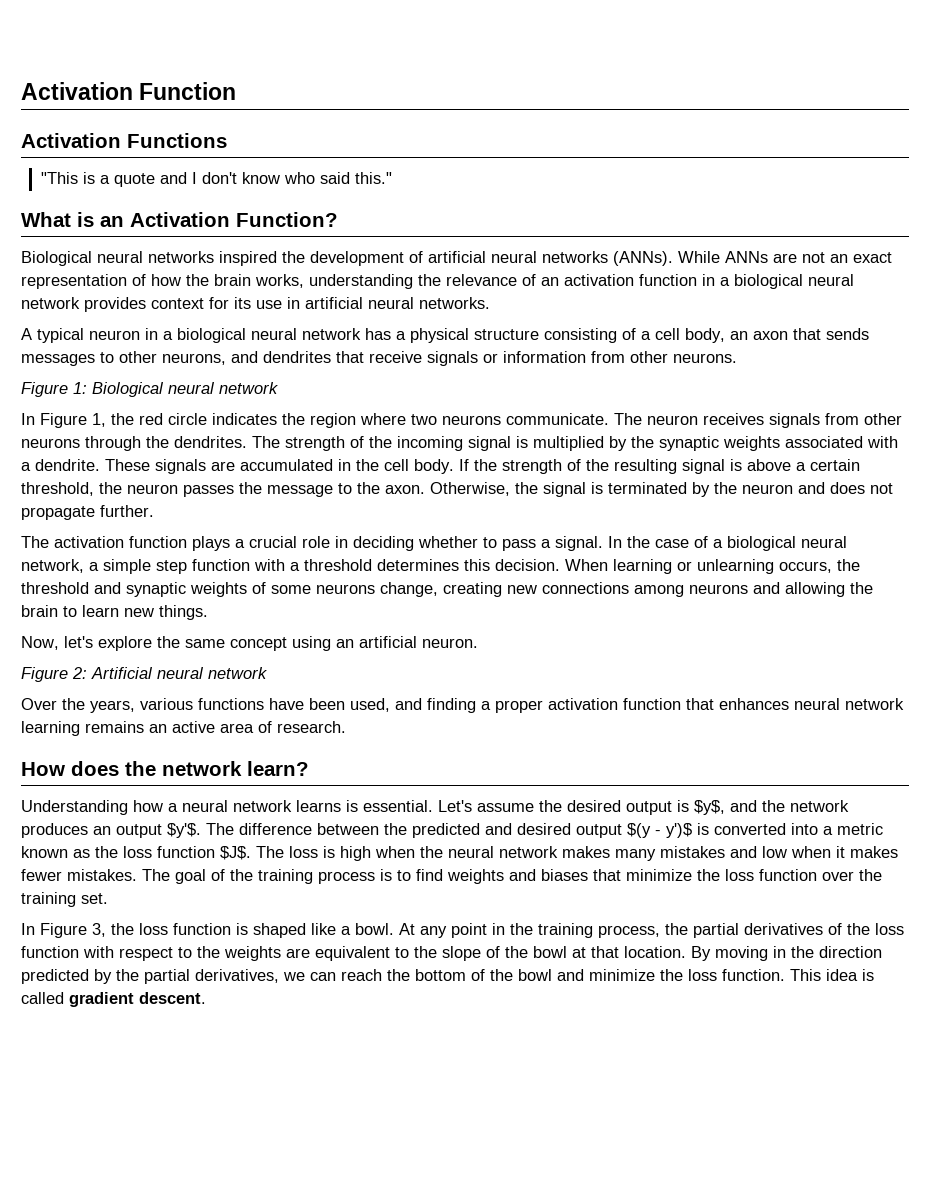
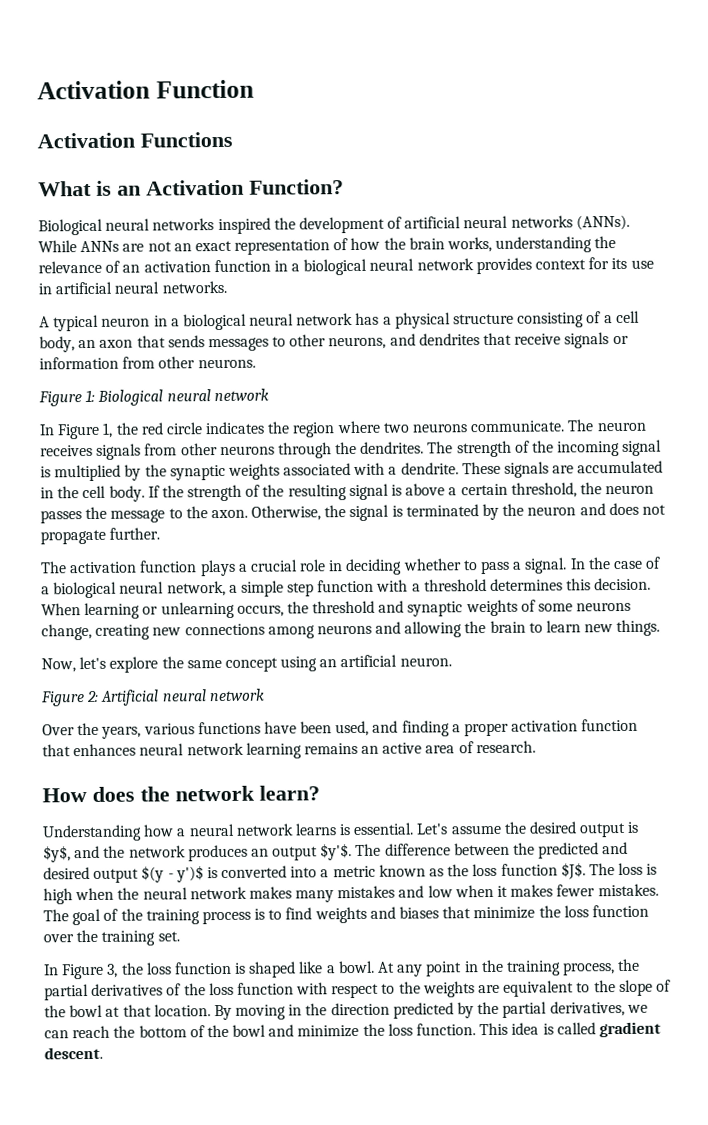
[40,172,392,187] // "This is a quote and I don't know who said this." -> (233, 139) none

